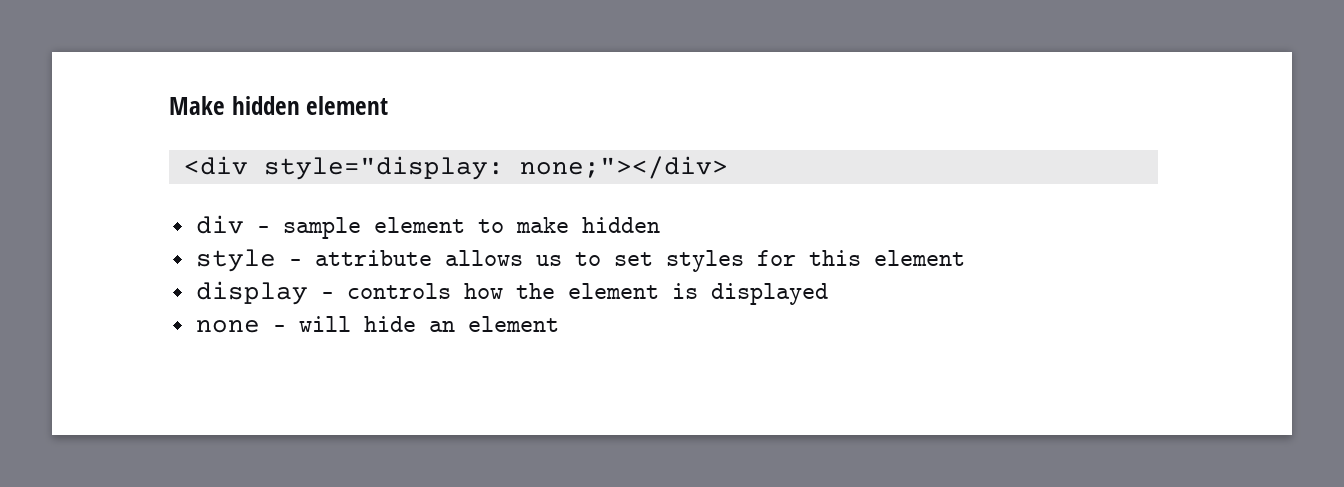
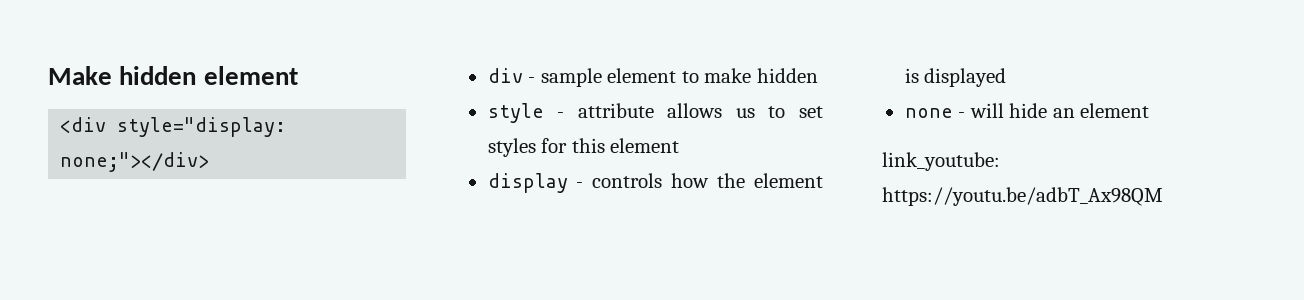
(559, 324) none -> [882,152,1000,171] [882,187,1163,206] // link_youtube: https://youtu.be/adbT_Ax98QM

